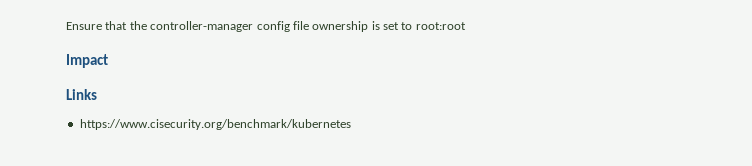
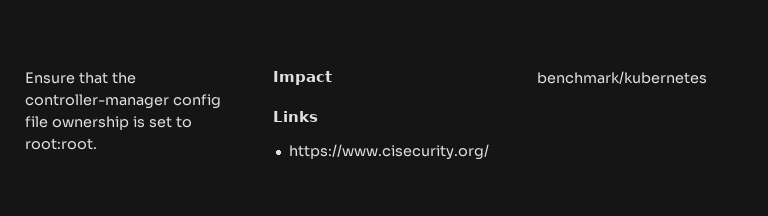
[415,22,466,30] root:root -> [25,138,97,150] root:root.

